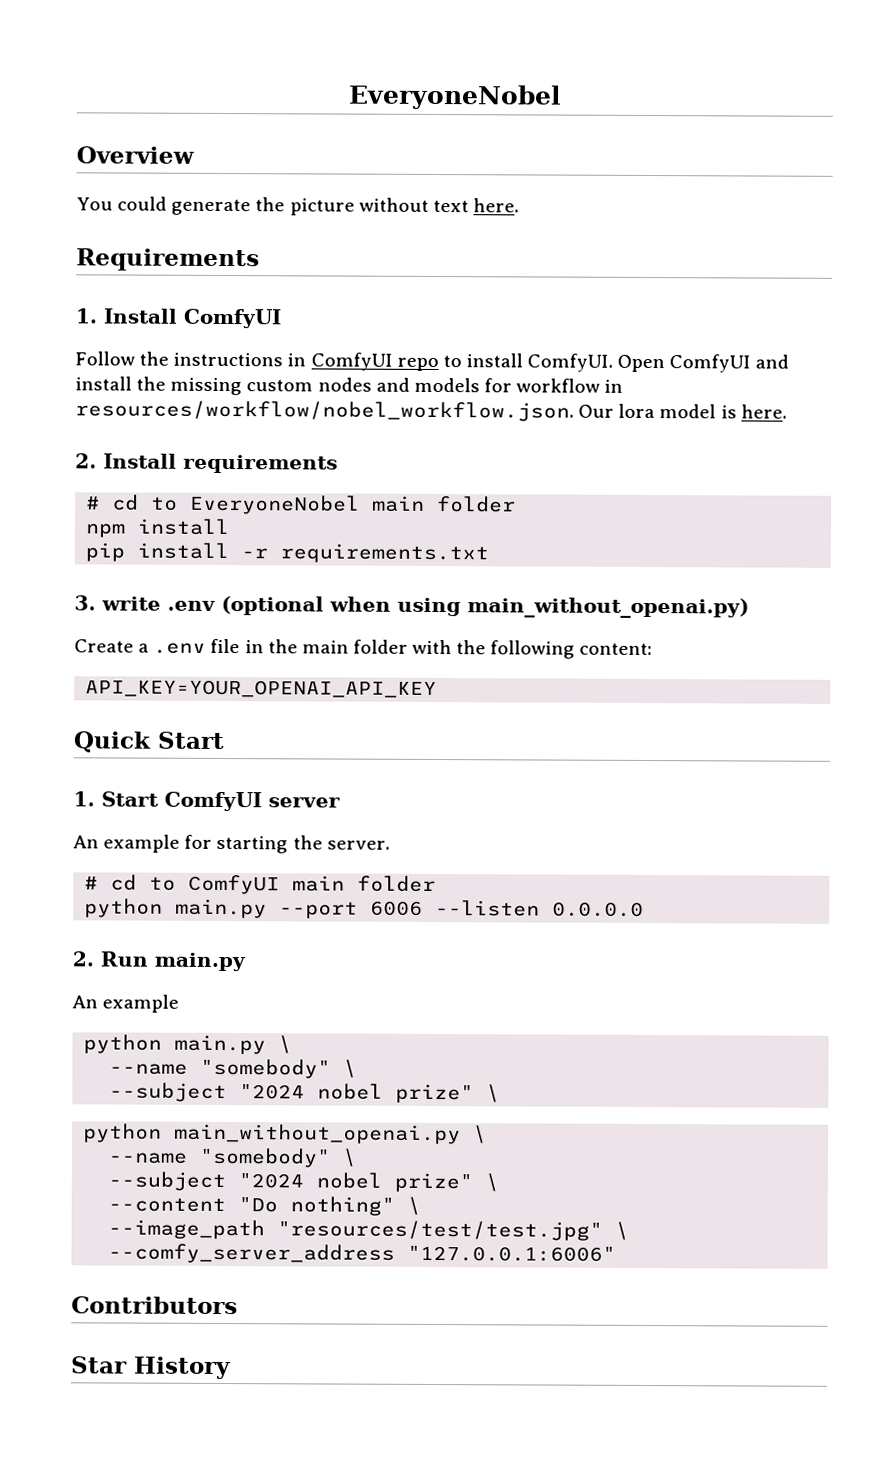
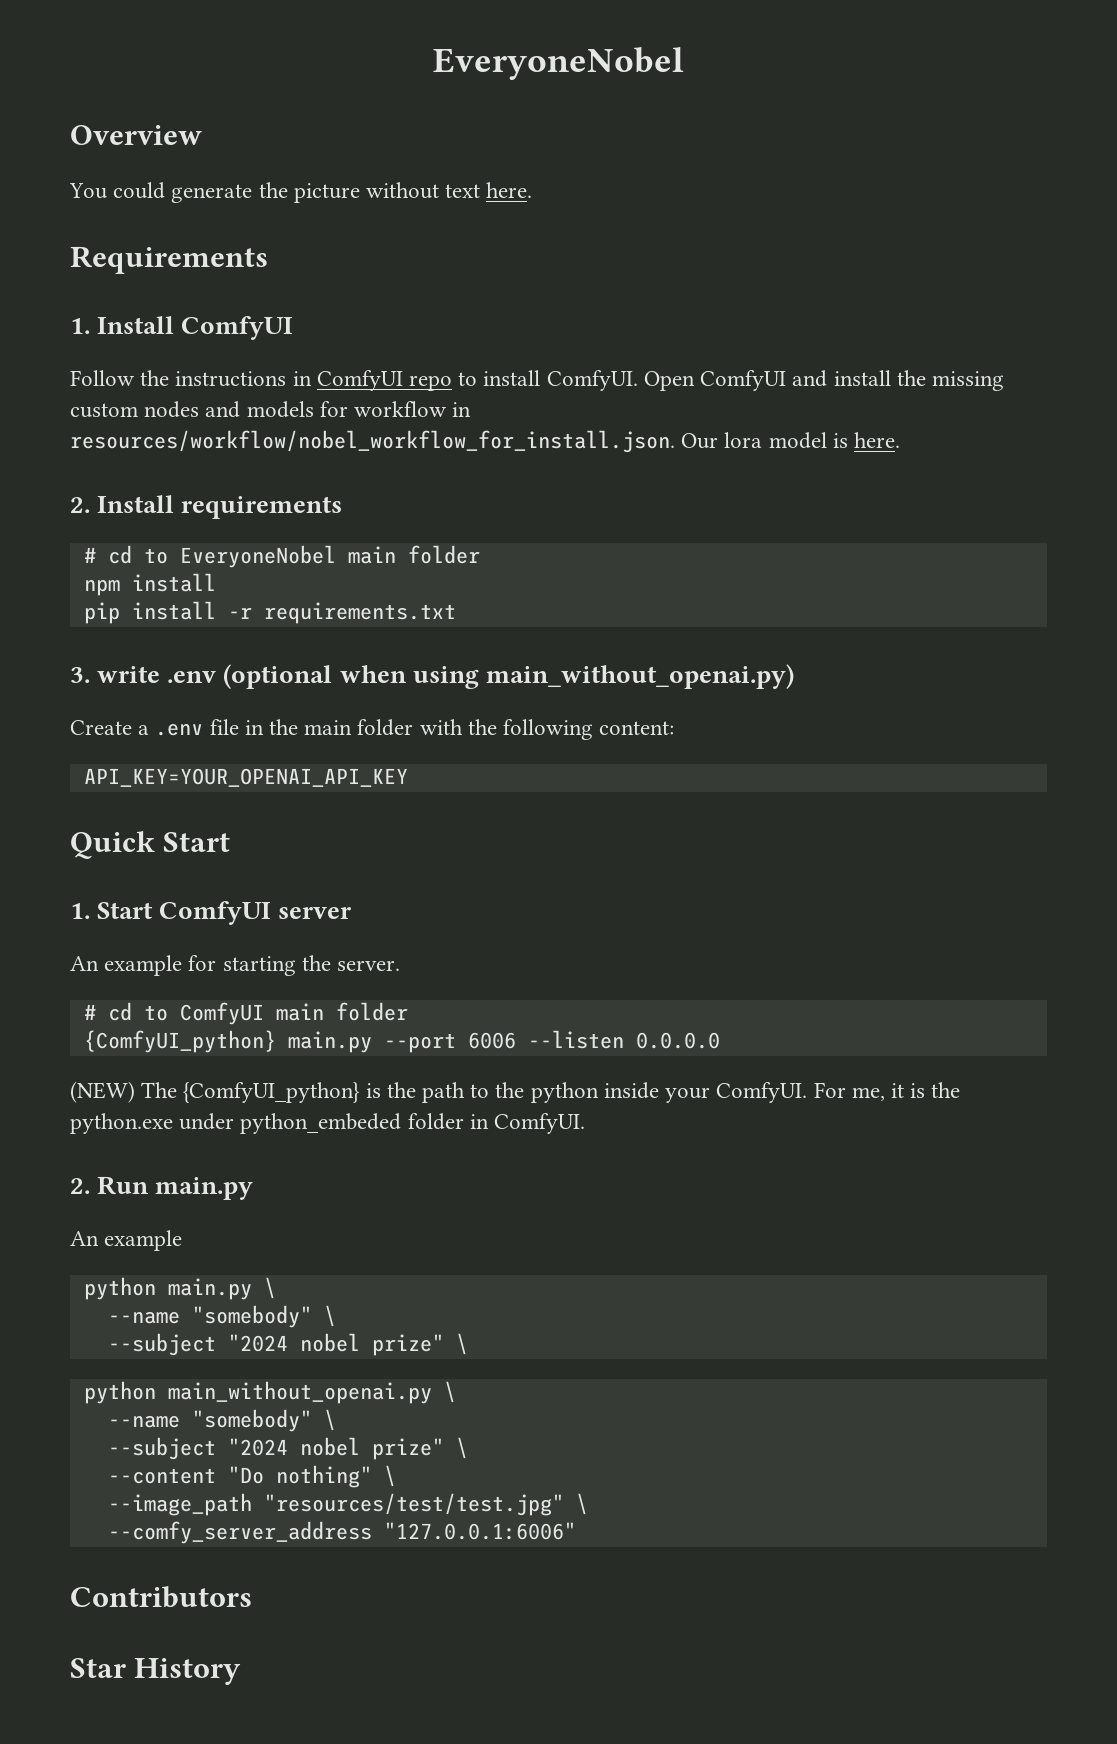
[75,400,574,422] resources/workflow/nobel_workflow.json. -> [70,430,675,453] resources/workflow/nobel_workflow_for_install.json.
[84,898,164,918] python -> [83,1030,276,1053] {ComfyUI_python}
(645, 909) none -> [70,1081,961,1103] [70,1113,586,1134] // (NEW) The {ComfyUI_python} is the path to the python inside your ComfyUI. For me, it is the python.exe under python_embeded folder in ComfyUI.

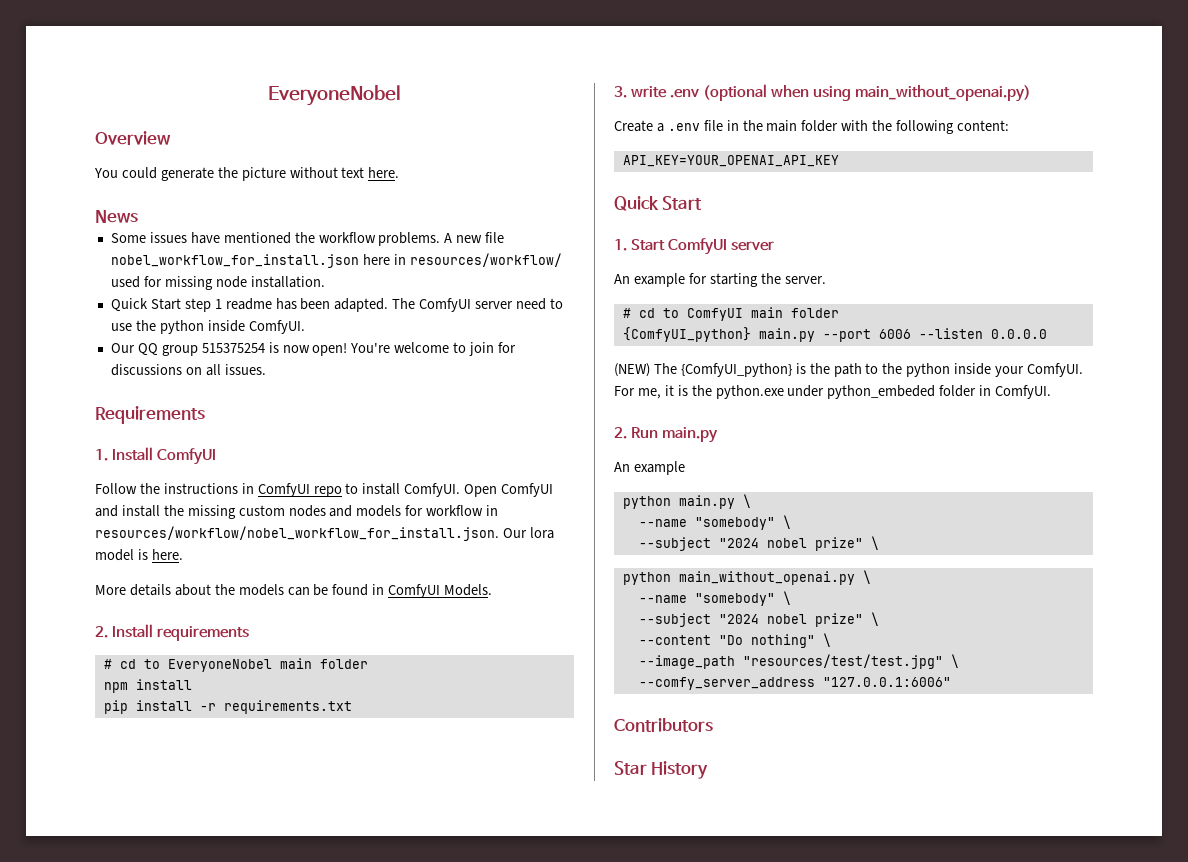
(533, 190) none -> [95,210,138,223] [110,232,505,246] [110,253,562,268] [110,276,325,290] [110,298,563,312] [110,320,305,334] [110,342,517,356] [110,364,266,376] // News // Some issues have mentioned the workflow problems. A new file nobel_workflow_for_install.json here in resources/workflow/ used for missing node installation. // Quick Start step 1 readme has been adapted. The ComfyUI server need to use the python inside ComfyUI. // Our QQ group 515375254 is now open! You're welcome to join for discussions on all issues.
(901, 440) none -> [95,584,493,598] // More details about the models can be found in ComfyUI Models.

